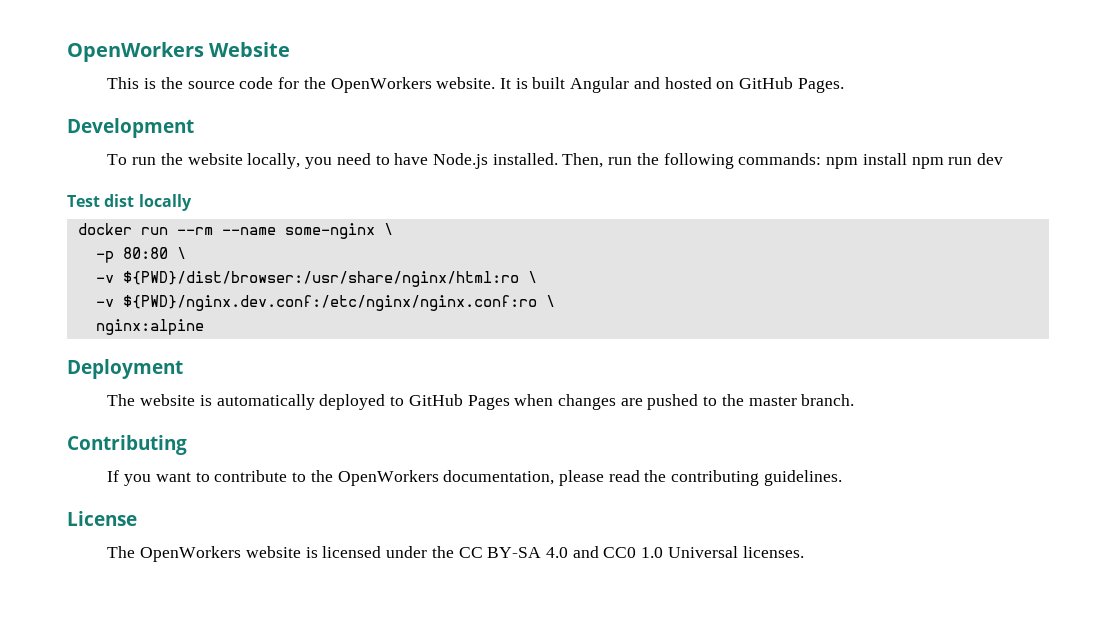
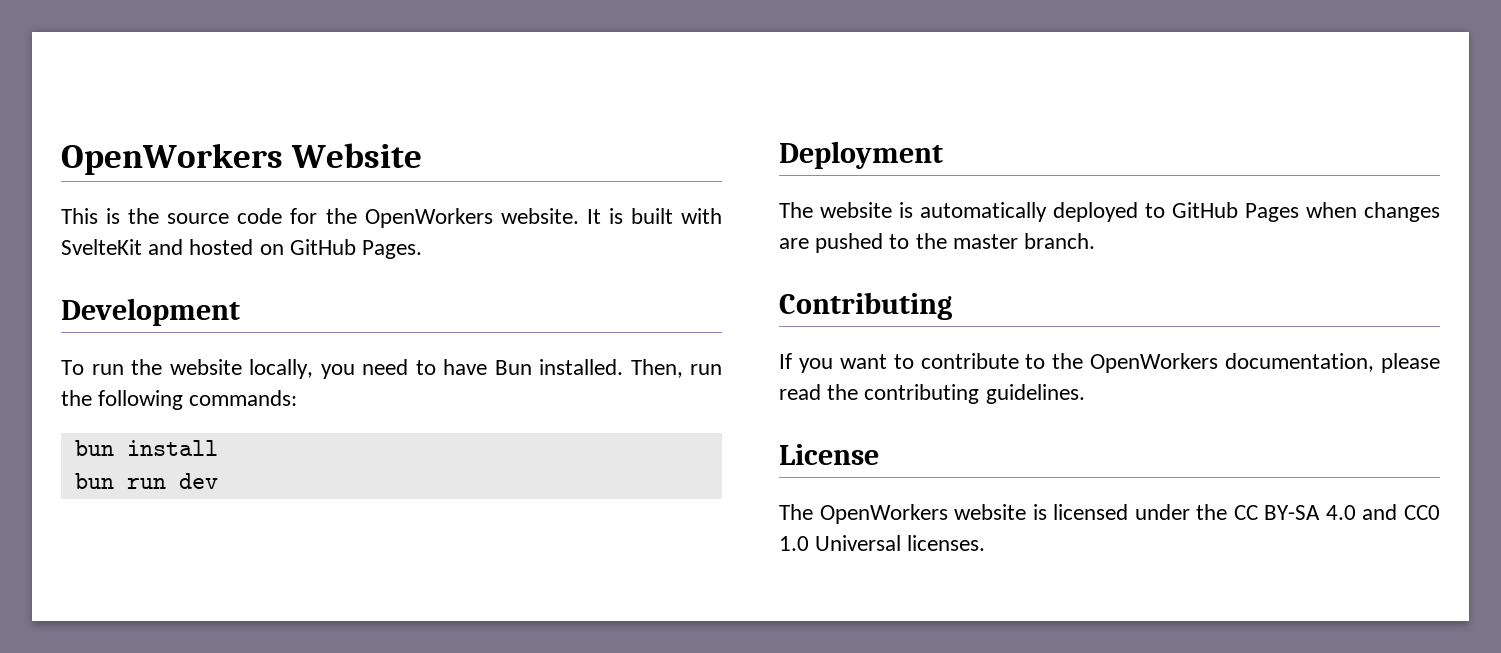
[570,77,630,93] Angular -> [681,208,723,224] [61,239,142,255] with SvelteKit
[433,153,489,169] Node.js -> [494,360,532,375] Bun
[826,157,859,169] npm -> [74,440,114,456] // bun
[911,157,944,169] npm -> [74,473,114,489] // bun
[67,194,192,211] [77,223,393,239] [95,247,186,263] [95,271,537,287] [95,295,555,311] [95,319,204,335] // Test dist locally // docker run --rm --name some-nginx \ // -p 80:80 \ // -v ${PWD}/dist/browser:/usr/share/nginx/html:ro \ // -v ${PWD}/nginx.dev.conf:/etc/nginx/nginx.conf:ro \ // nginx:alpine -> (218, 481) none

